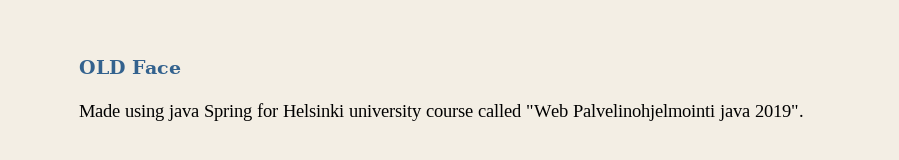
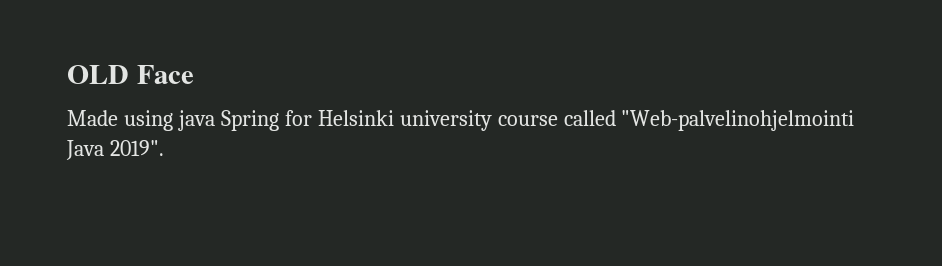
[526,104,750,121] "Web Palvelinohjelmointi java -> [621,110,855,131] [66,140,104,160] "Web-palvelinohjelmointi Java

